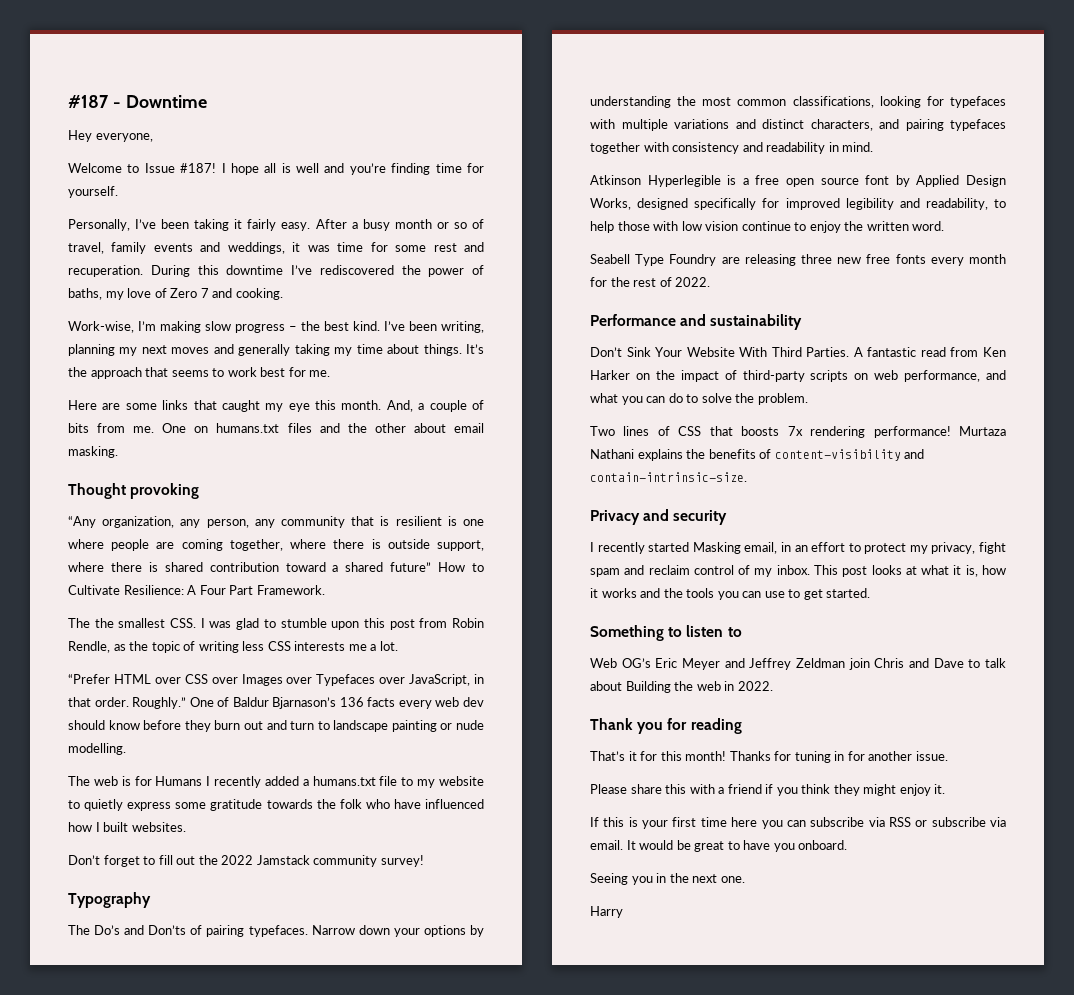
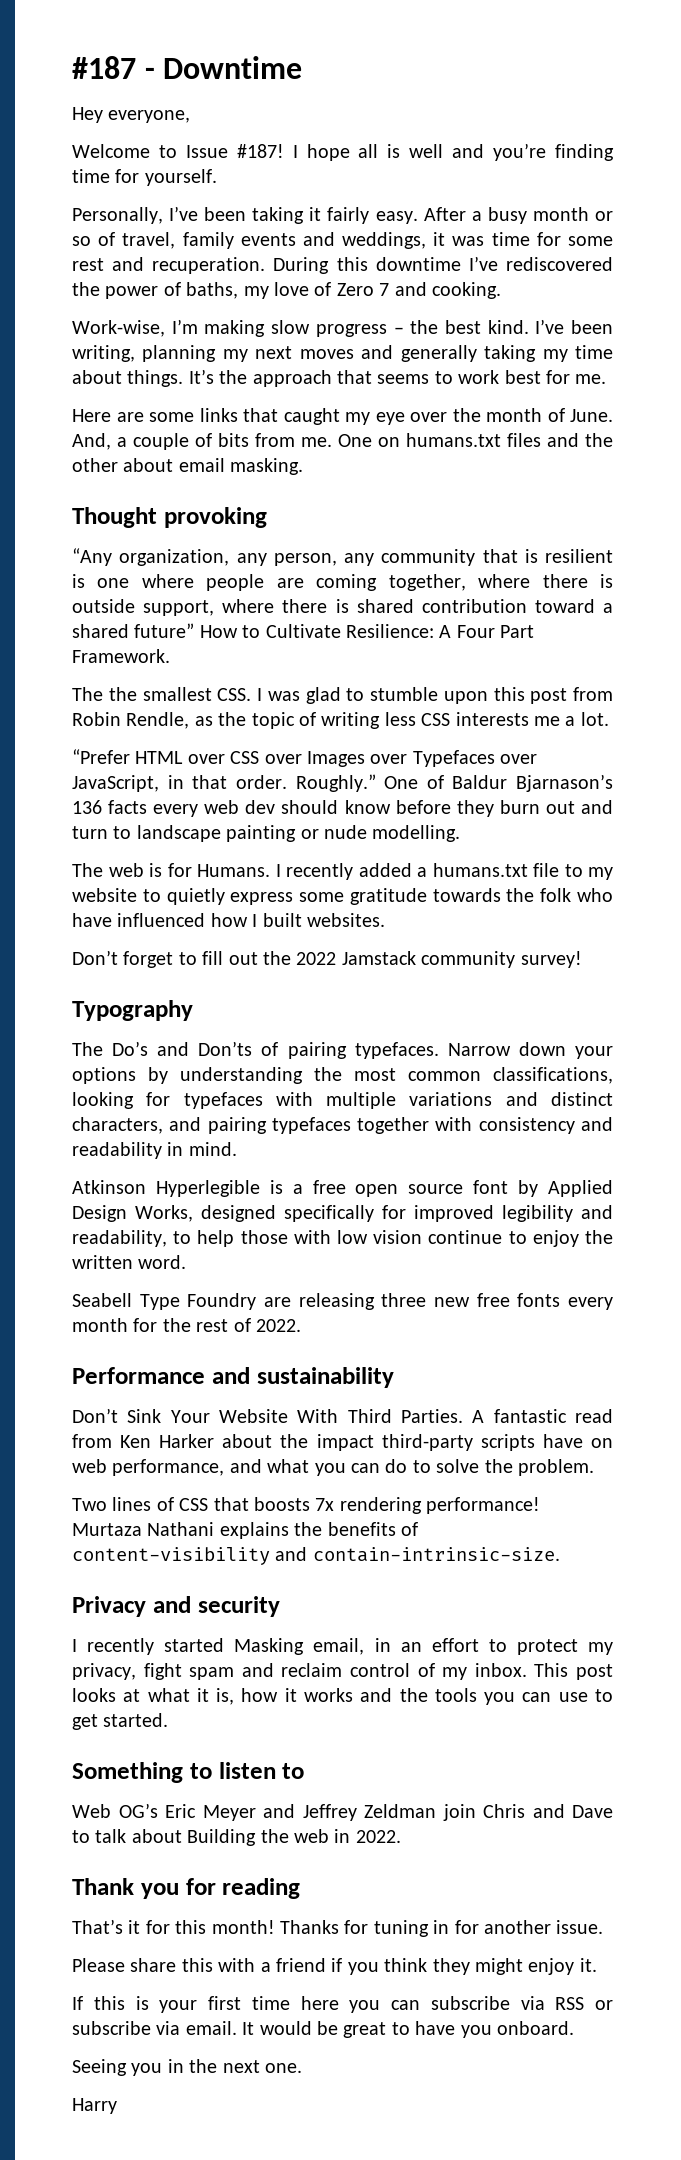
[315,400,382,410] this month. -> [410,408,613,422] over the month of June.
[155,776,203,786] Humans -> [197,864,270,877] Humans.
[635,373,650,380] on -> [222,1434,273,1448] about
[724,370,737,380] of -> (374, 1442) none
(849, 376) none -> [542,1434,583,1448] have

